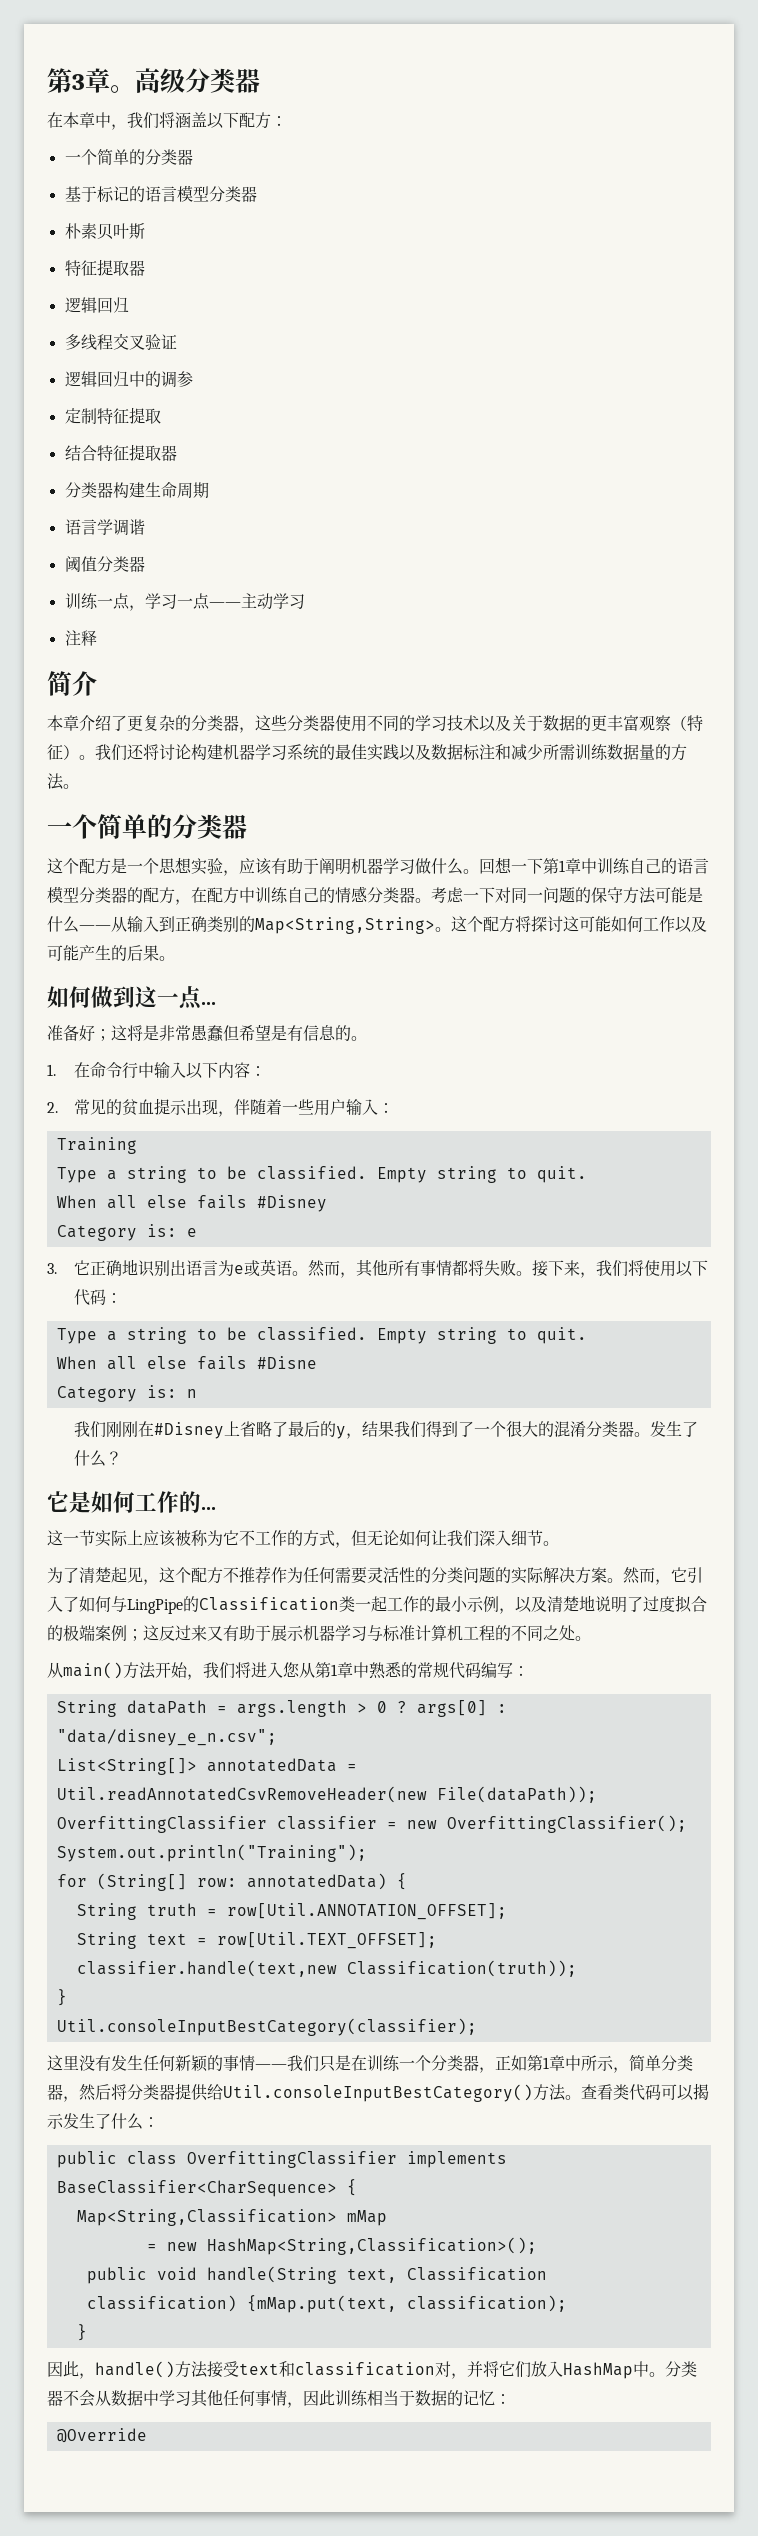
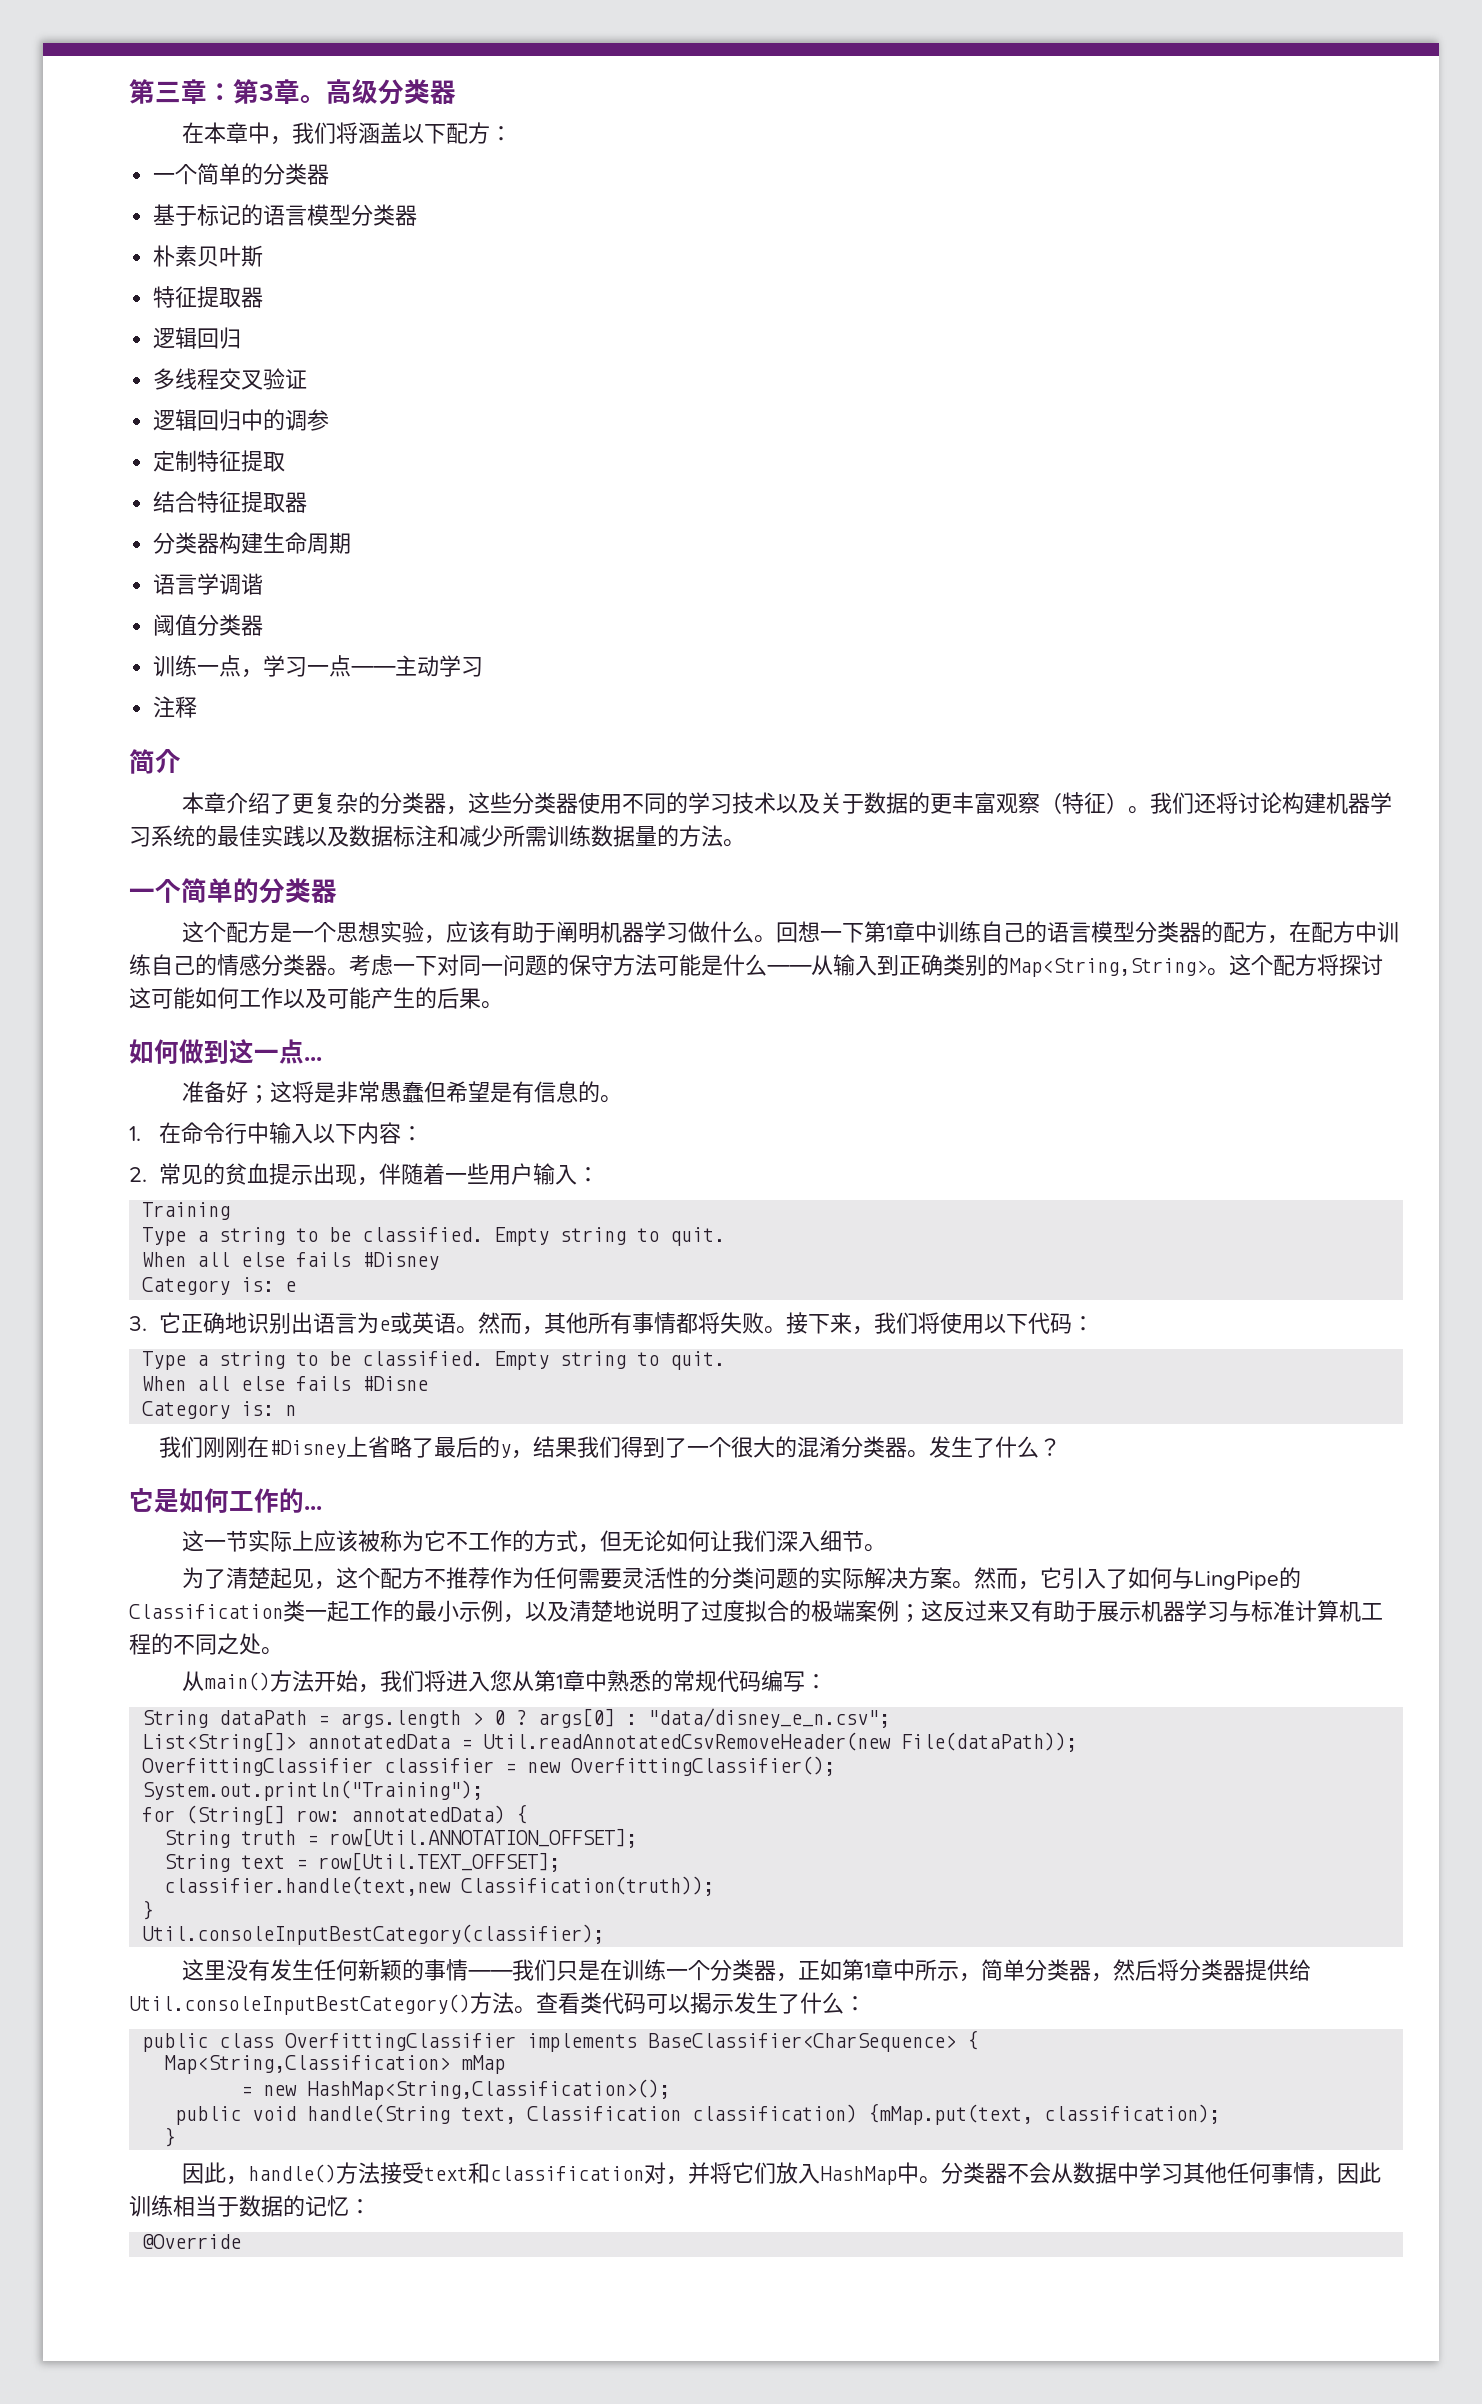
[47,68,72,93] 第 -> [129,79,259,104] 第三章：第

